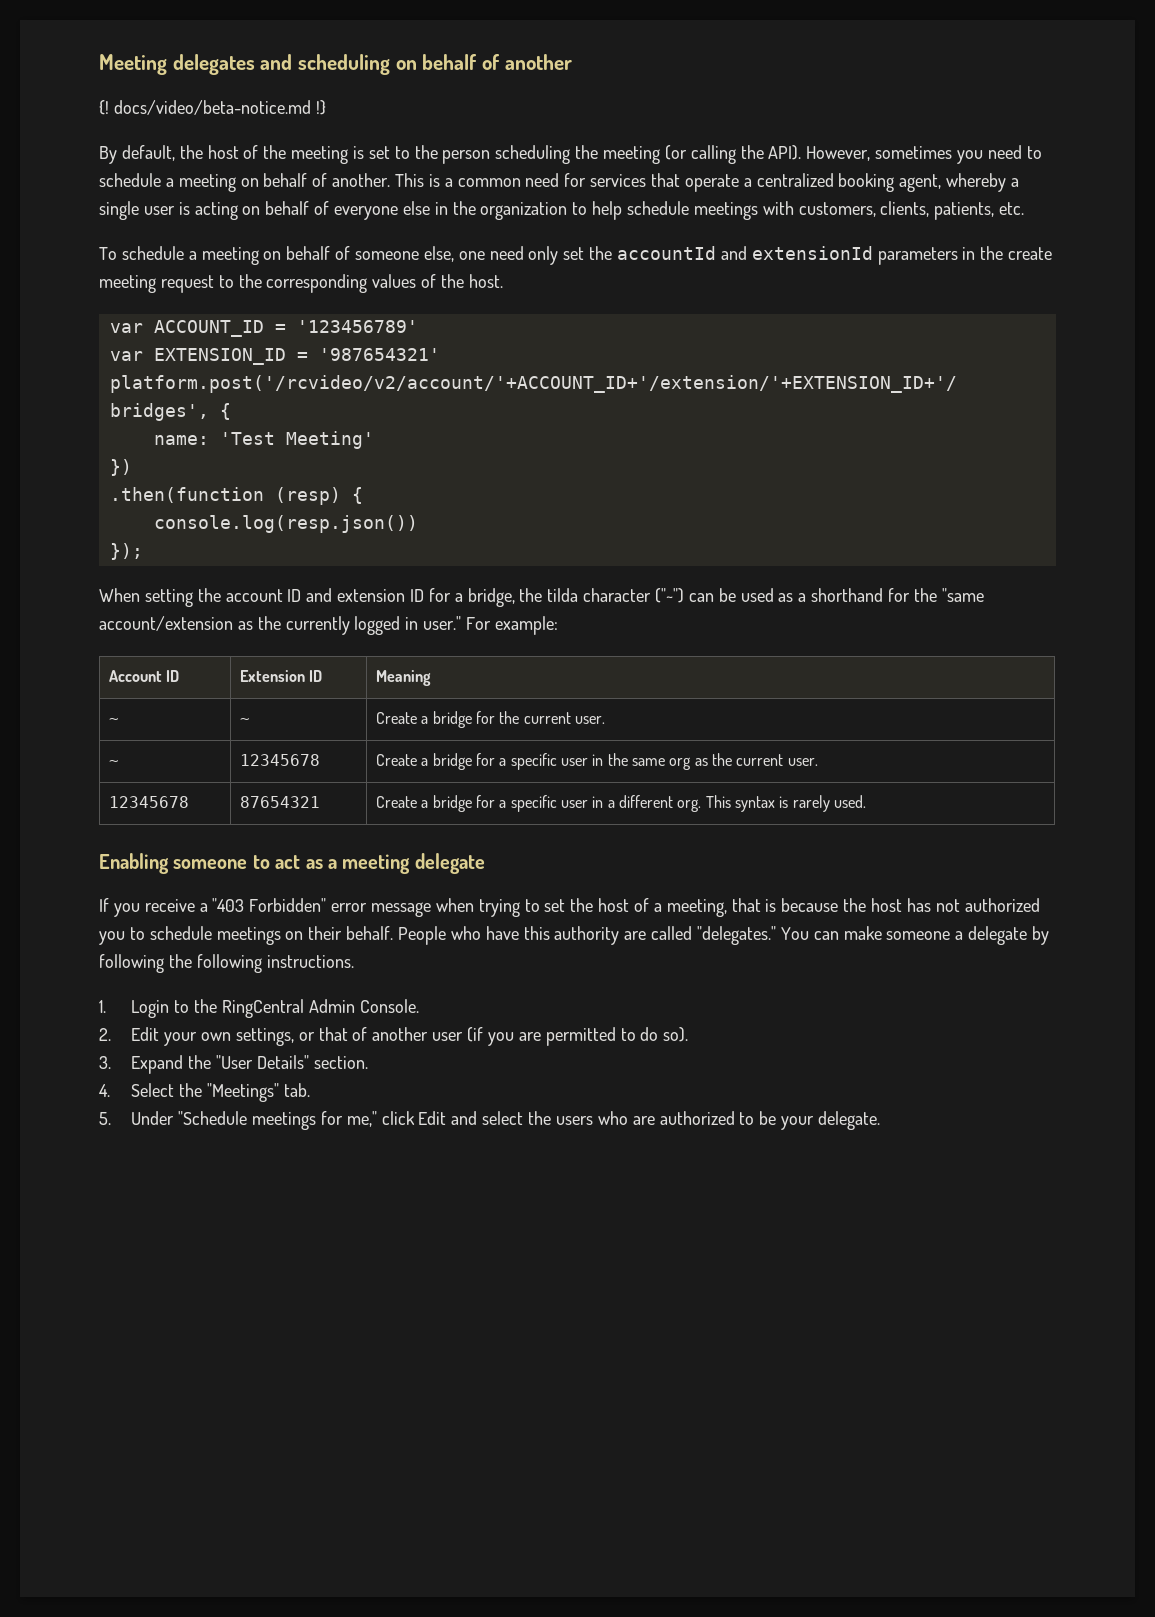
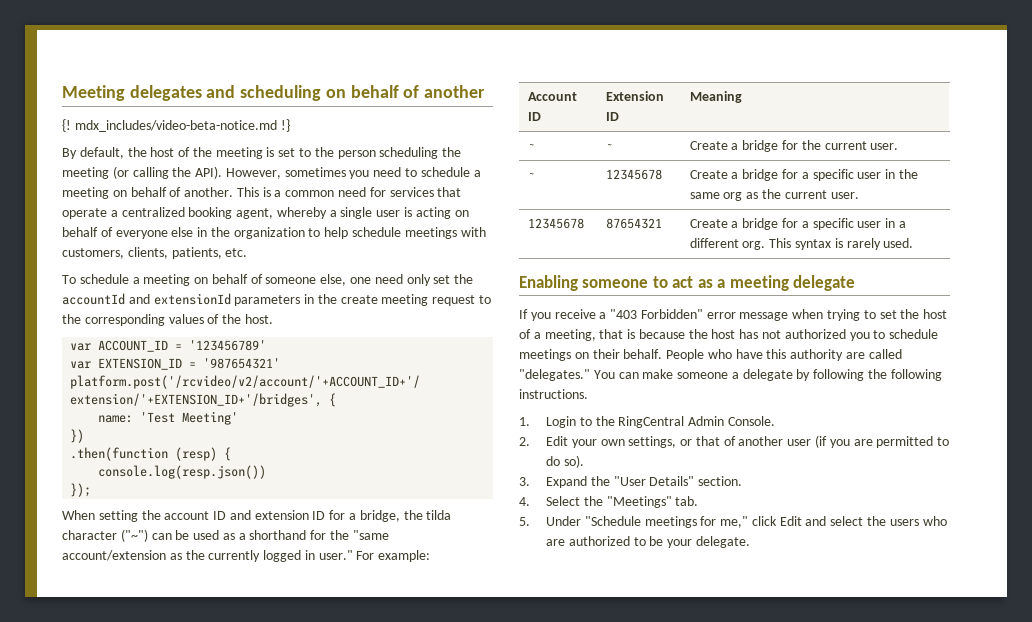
[113,100,311,115] docs/video/beta-notice.md -> [74,120,277,132] mdx_includes/video-beta-notice.md

